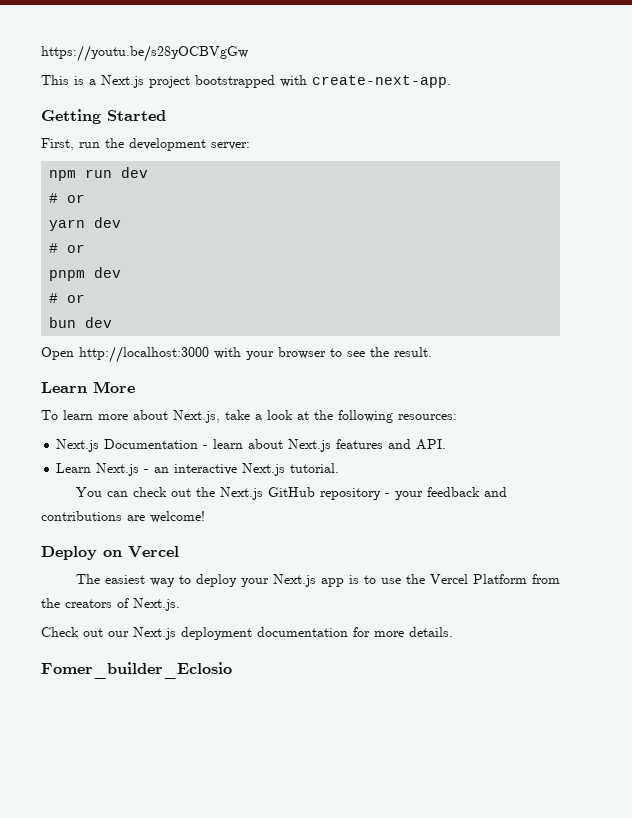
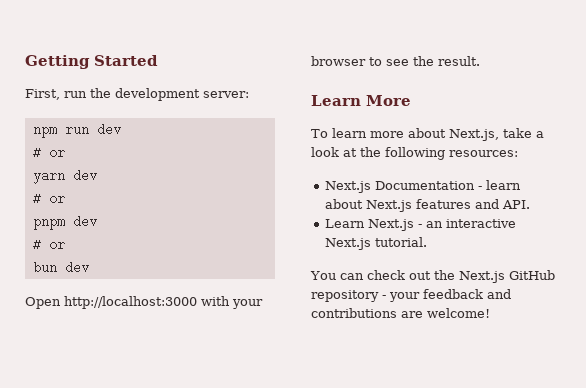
[41,45,248,62] [41,75,451,88] https://youtu.be/s28yOCBVgGw // This is a Next.js project bootstrapped with create-next-app. // -> (25, 62) none
[41,546,179,560] [75,574,560,587] [41,598,180,611] [41,627,453,640] [41,662,232,679] // Deploy on Vercel // The easiest way to deploy your Next.js app is to use the Vercel Platform from the creators of Next.js. // Check out our Next.js deployment documentation for more details. // Fomer_builder_Eclosio -> (490, 313) none

